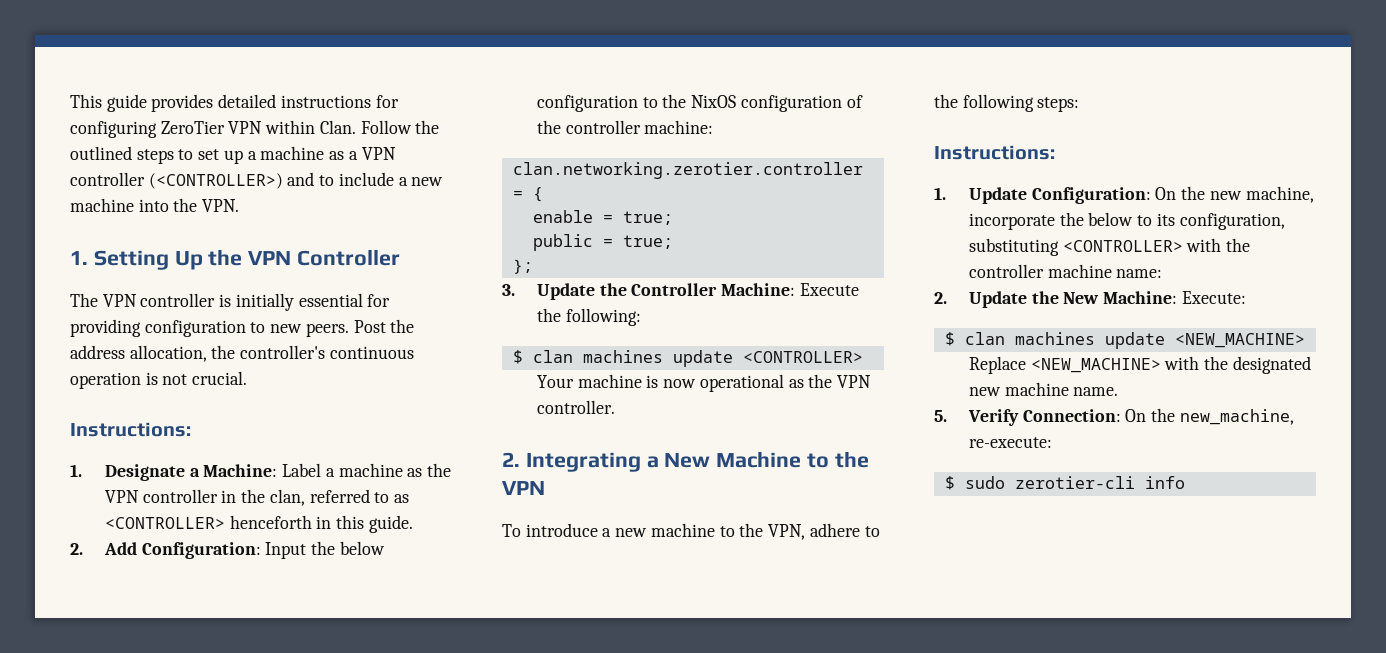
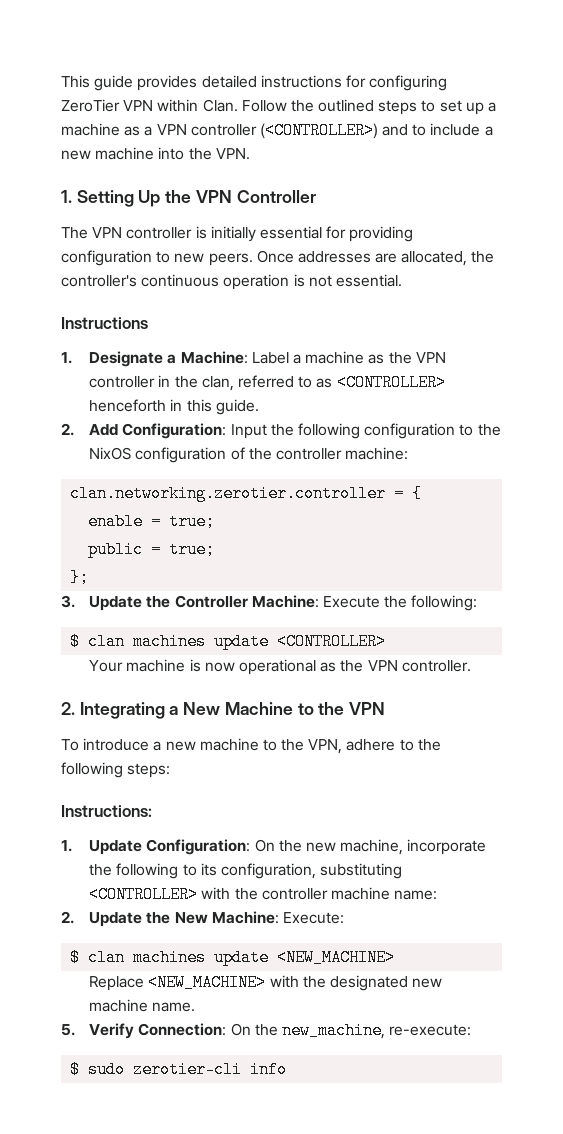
[353,319,415,333] [70,345,207,362] Post the address allocation, -> [256,250,468,266] Once addresses are allocated,
[192,371,248,385] [70,422,191,437] crucial. // Instructions: -> [335,274,402,287] [61,317,148,329] essential. // Instructions
[339,541,385,555] below -> [298,423,361,439] following
[1088,212,1134,226] below -> [116,863,179,879] following

